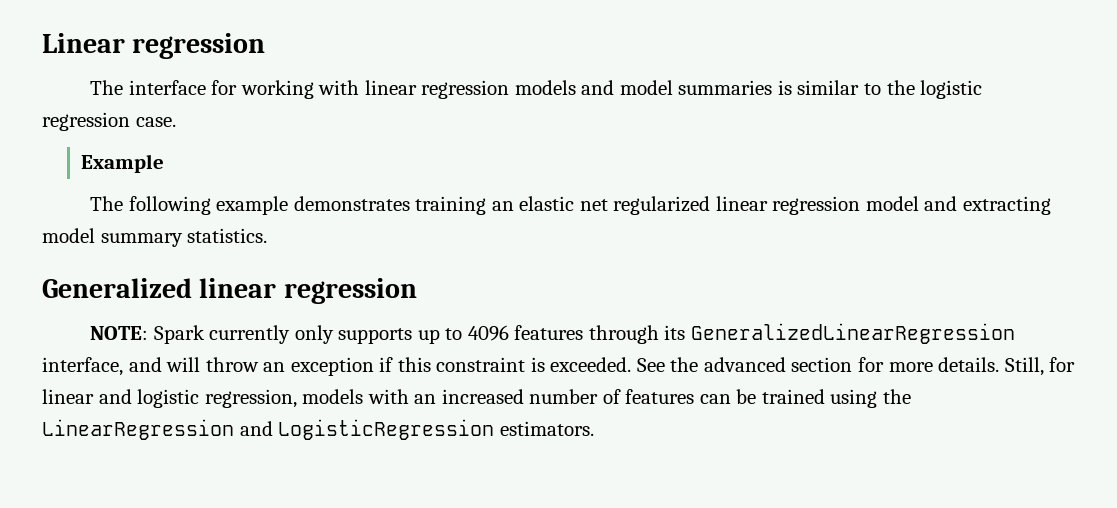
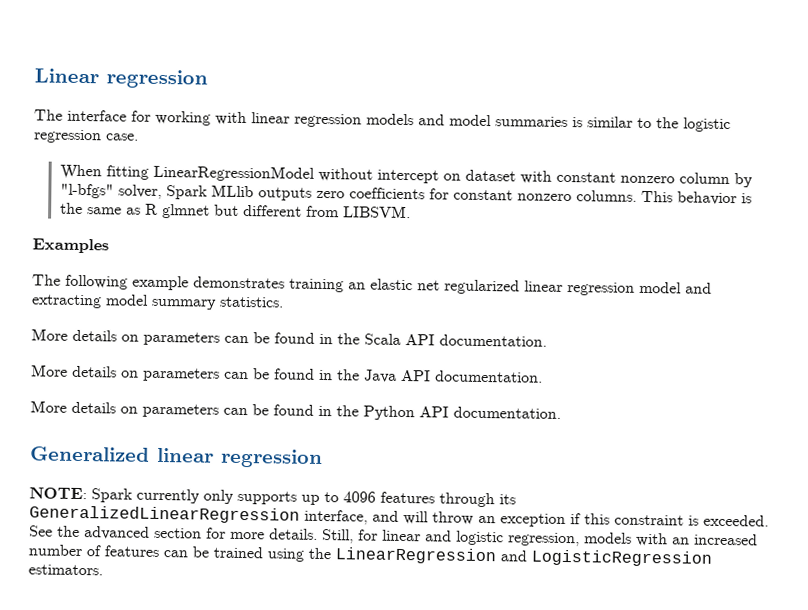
[80,154,164,173] Example -> [59,164,753,188] [59,183,752,206] [59,202,411,219] [32,238,109,254] When fitting LinearRegressionModel without intercept on dataset with constant nonzero column by "l-bfgs" solver, Spark MLlib outputs zero coefficients for constant nonzero columns. This behavior is the same as R glmnet but different from LIBSVM. // Examples
(268, 235) none -> [31,328,547,347] [31,364,543,383] [30,400,561,421] // More details on parameters can be found in the Scala API documentation. // More details on parameters can be found in the Java API documentation. // More details on parameters can be found in the Python API documentation.

